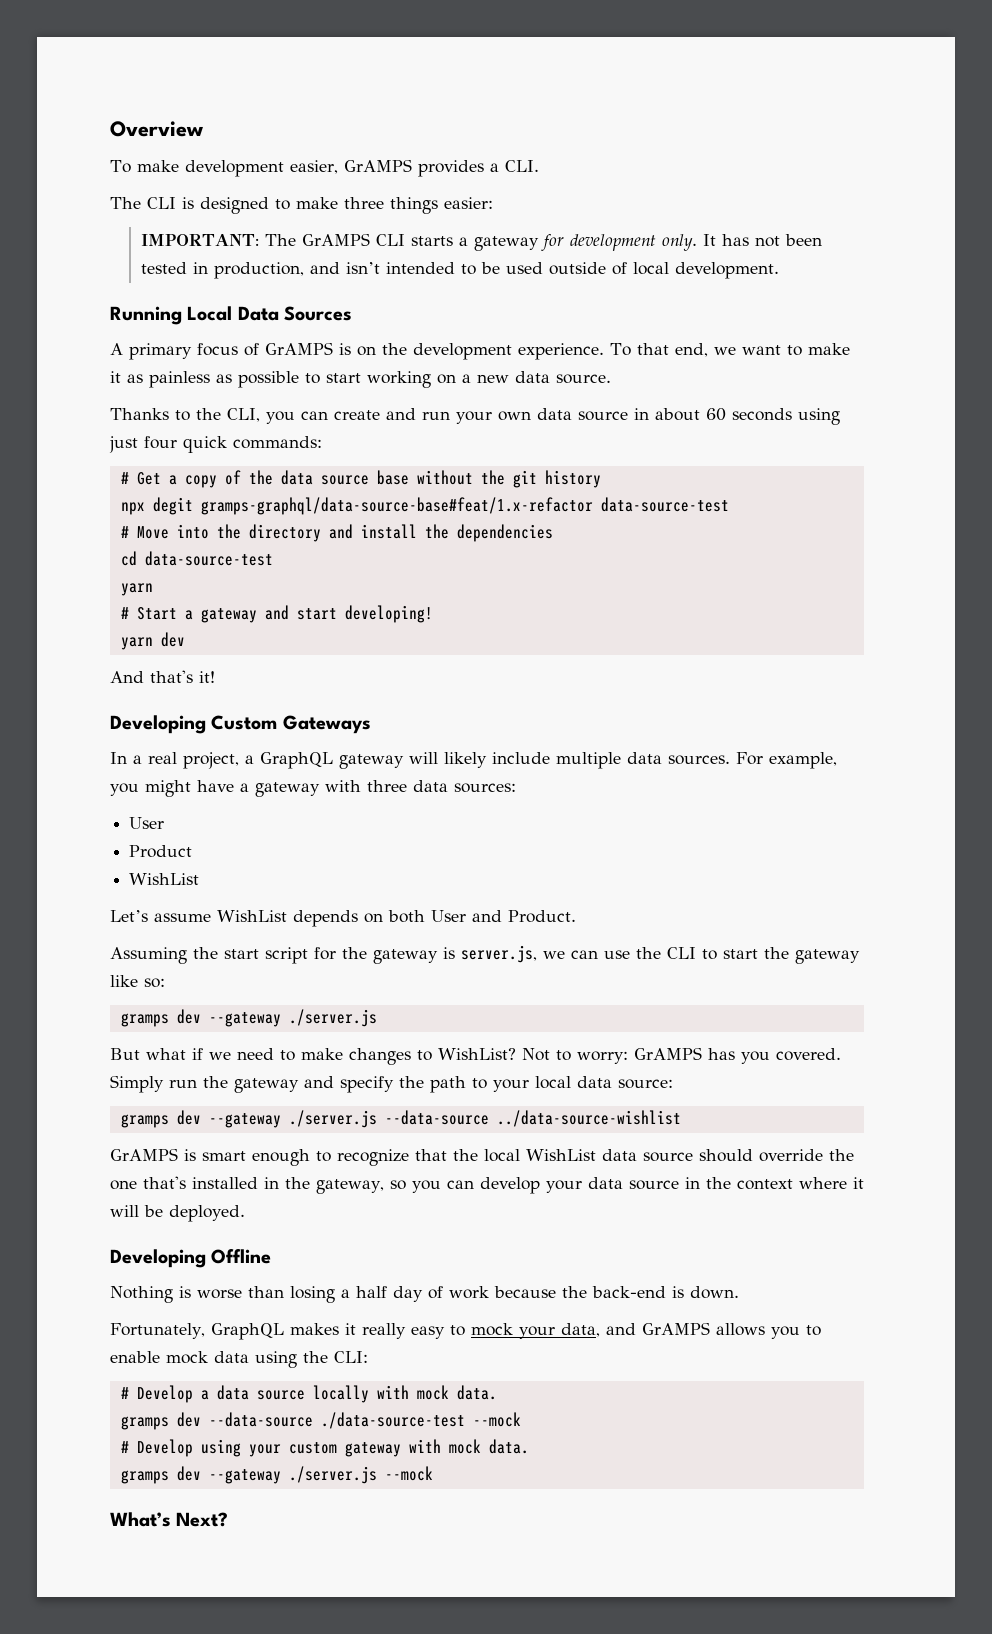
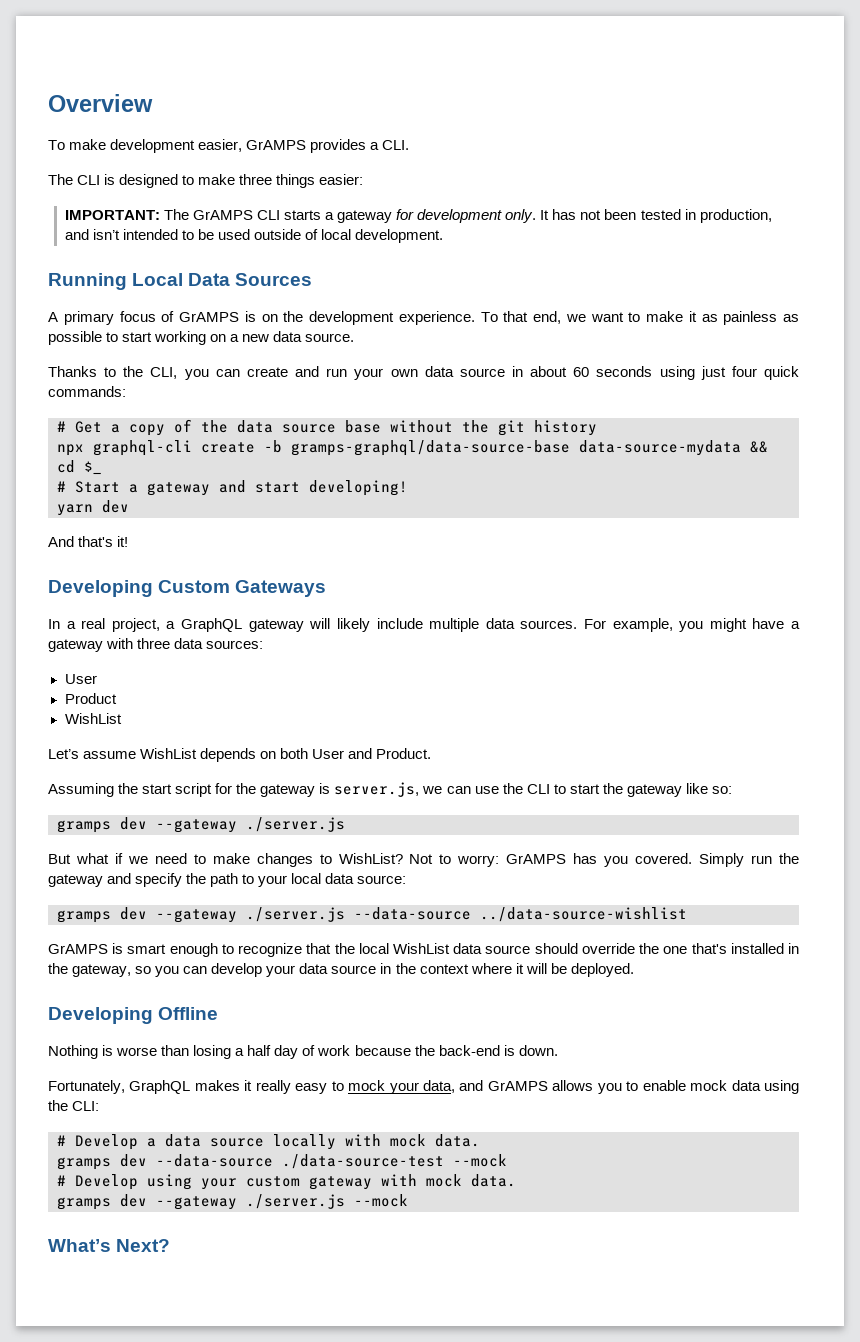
[152,497,729,515] [120,524,553,542] [120,551,273,566] [120,583,153,596] degit gramps-graphql/data-source-base#feat/1.x-refactor data-source-test // # Move into the directory and install the dependencies // cd data-source-test // yarn -> [93,440,768,456] [57,460,102,475] graphql-cli create -b gramps-graphql/data-source-base data-source-mydata && cd $_

